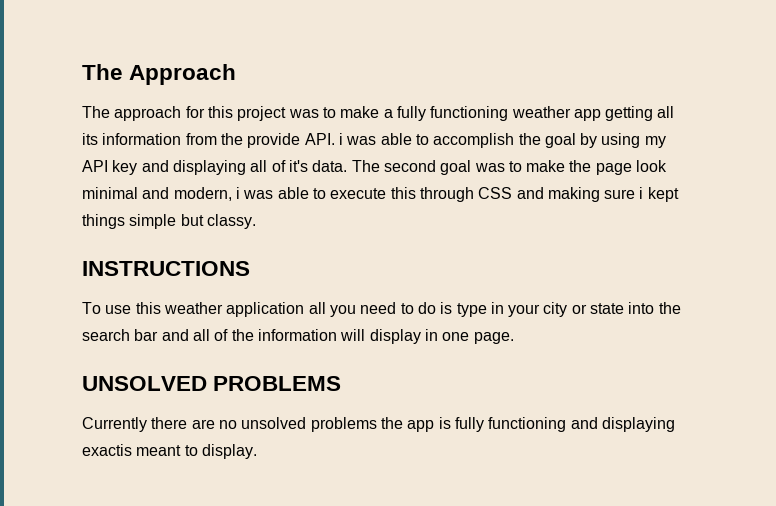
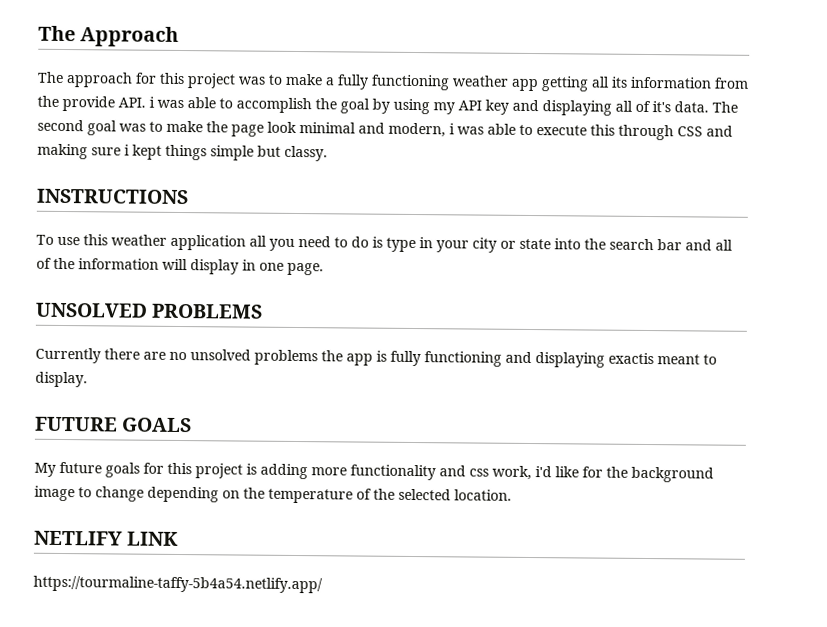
(257, 451) none -> [34,416,193,433] [34,461,714,483] [34,485,512,504] [34,530,180,547] [33,575,323,594] // FUTURE GOALS // My future goals for this project is adding more functionality and css work, i'd like for the background image to change depending on the temperature of the selected location. // NETLIFY LINK // https://tourmaline-taffy-5b4a54.netlify.app/

